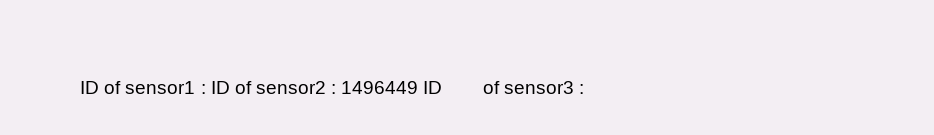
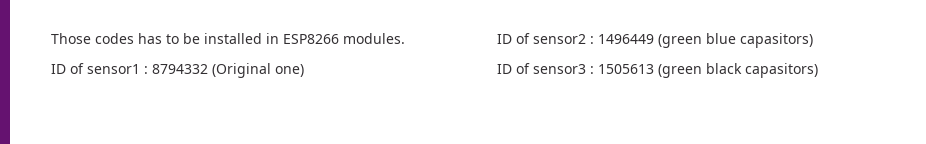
(80, 87) none -> [51,33,405,44] Those codes has to be installed in ESP8266 modules. //
(206, 89) none -> [152,63,304,78] 8794332 (Original one) //
(419, 87) none -> [658,33,813,48] (green blue capasitors) //
(585, 89) none -> [598,63,818,78] 1505613 (green black capasitors)

